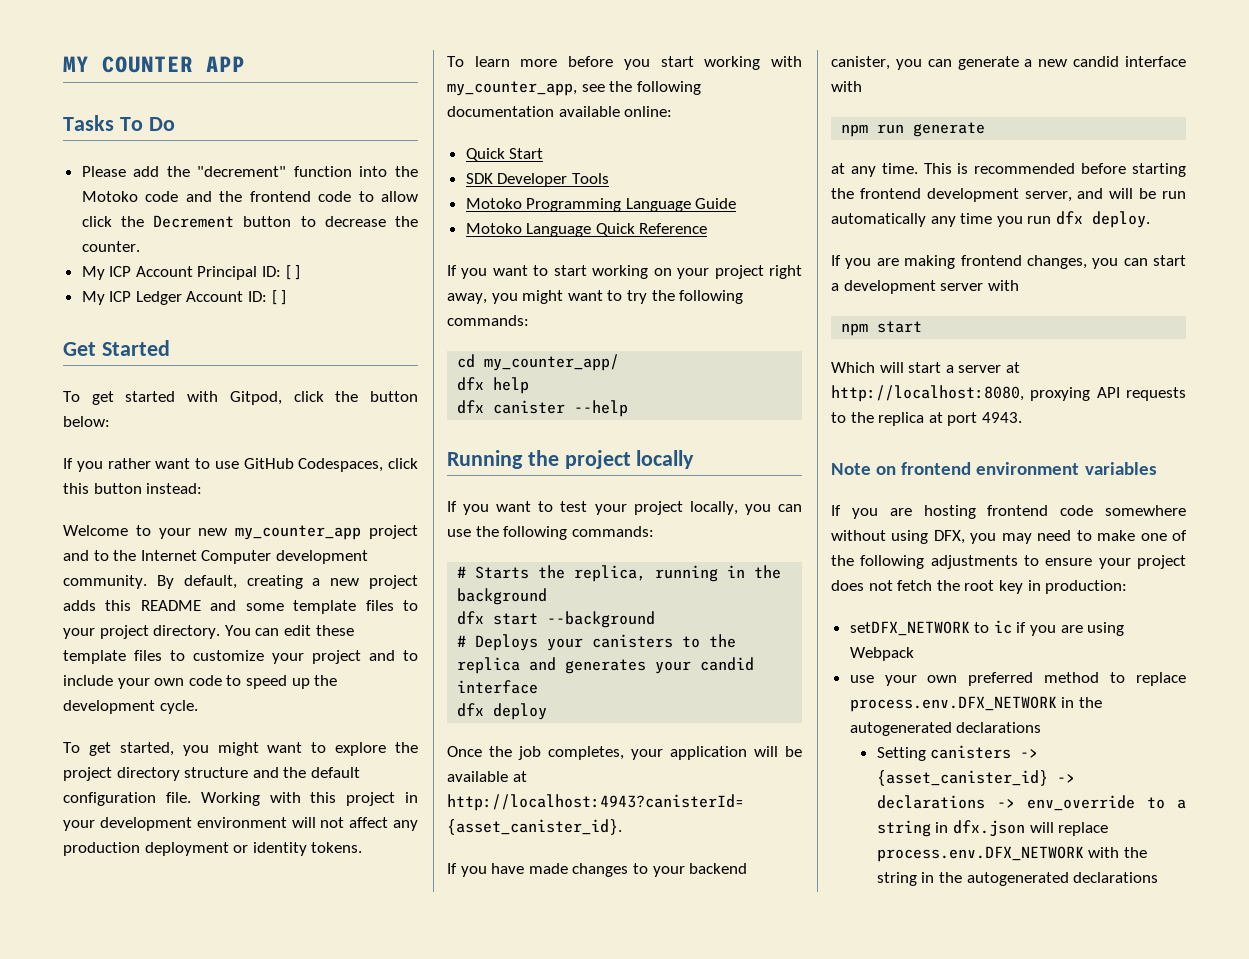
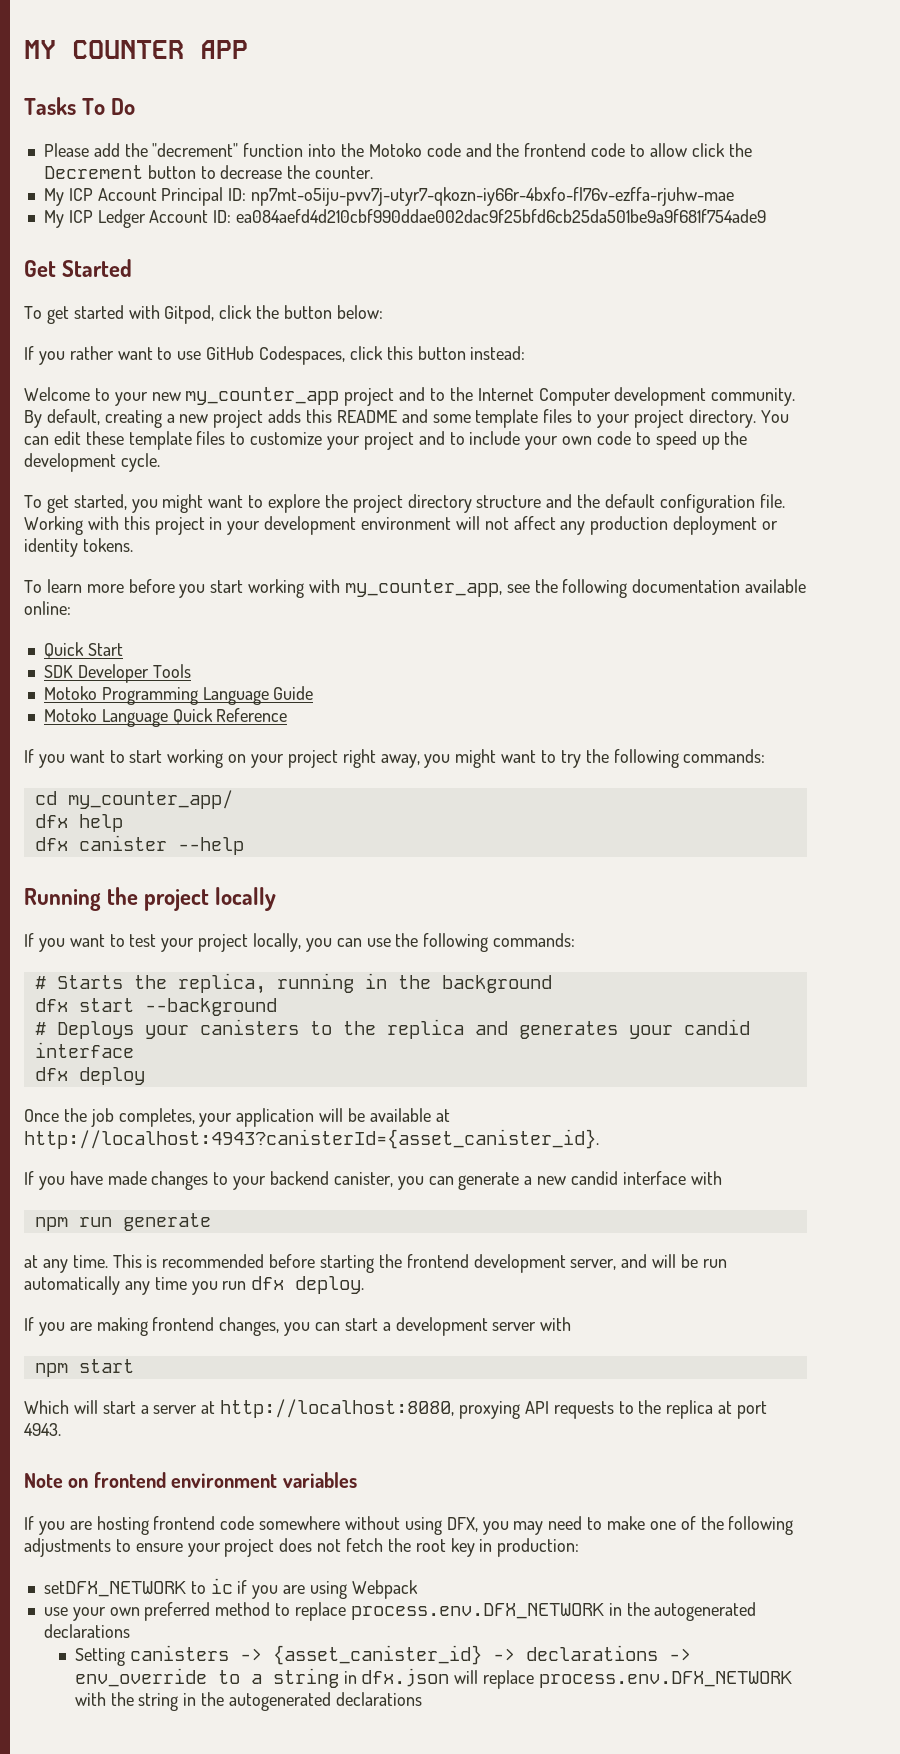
[285,265,301,280] [ ] -> [251,187,735,206] np7mt-o5iju-pvv7j-utyr7-qkozn-iy66r-4bxfo-fl76v-ezffa-rjuhw-mae
[271,290,287,305] [ ] -> [236,209,767,223] ea084aefd4d210cbf990ddae002dac9f25bfd6cb25da501be9a9f681f754ade9

